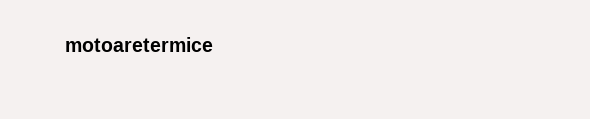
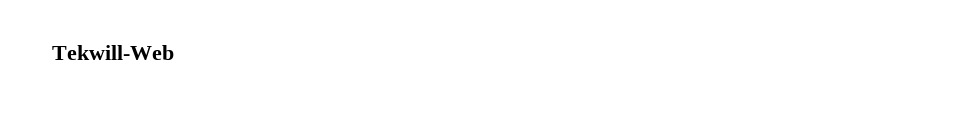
[65,37,213,52] motoaretermice -> [52,45,174,60] Tekwill-Web

